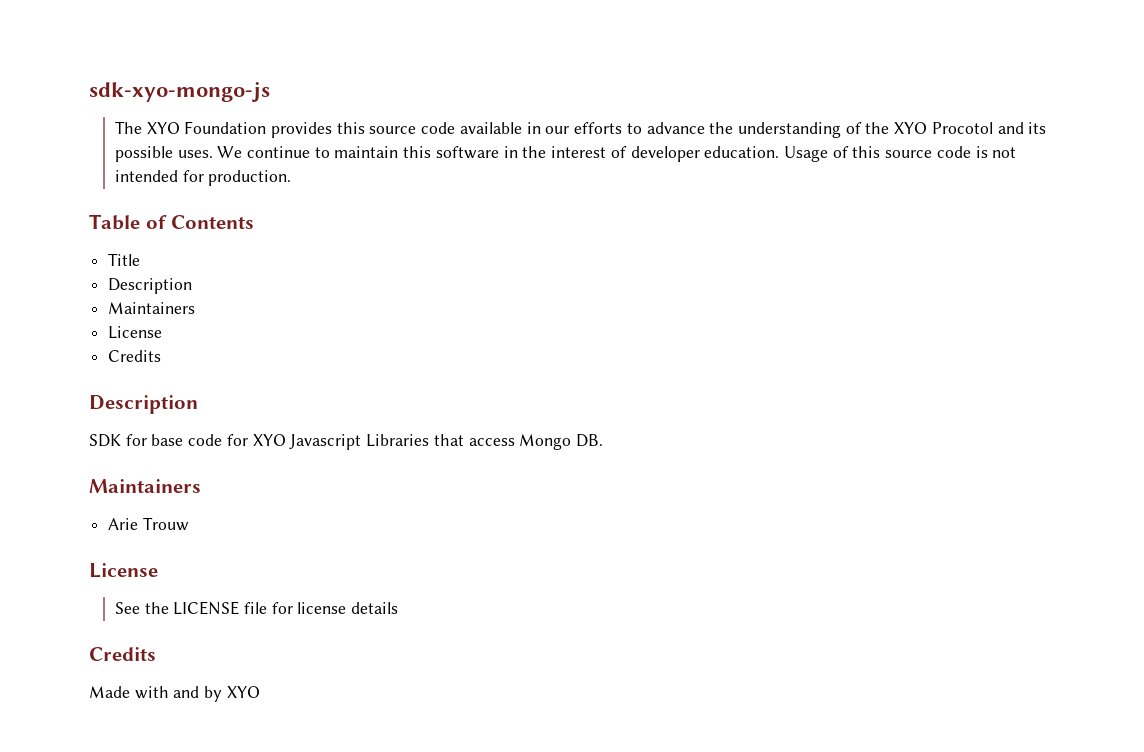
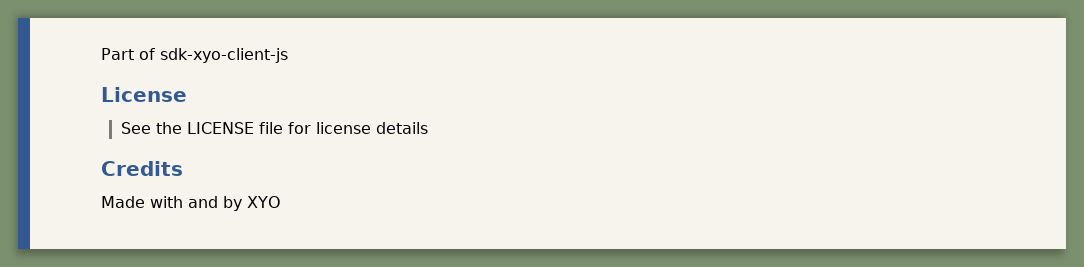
[89,81,270,102] [114,121,1047,138] [114,146,1017,162] [114,170,292,186] [89,214,255,230] [108,253,141,266] [108,278,193,294] [108,302,196,314] [108,326,163,339] [108,350,162,362] [89,395,198,414] [89,434,603,450] [89,479,201,493] [108,517,189,531] sdk-xyo-mongo-js // The XYO Foundation provides this source code available in our efforts to advance the understanding of the XYO Procotol and its possible uses. We continue to maintain this software in the interest of developer education. Usage of this source code is not intended for production. // Table of Contents // Title // Description // Maintainers // License // Credits // Description // SDK for base code for XYO Javascript Libraries that access Mongo DB. // Maintainers // Arie Trouw -> [101,48,288,63] Part of sdk-xyo-client-js

